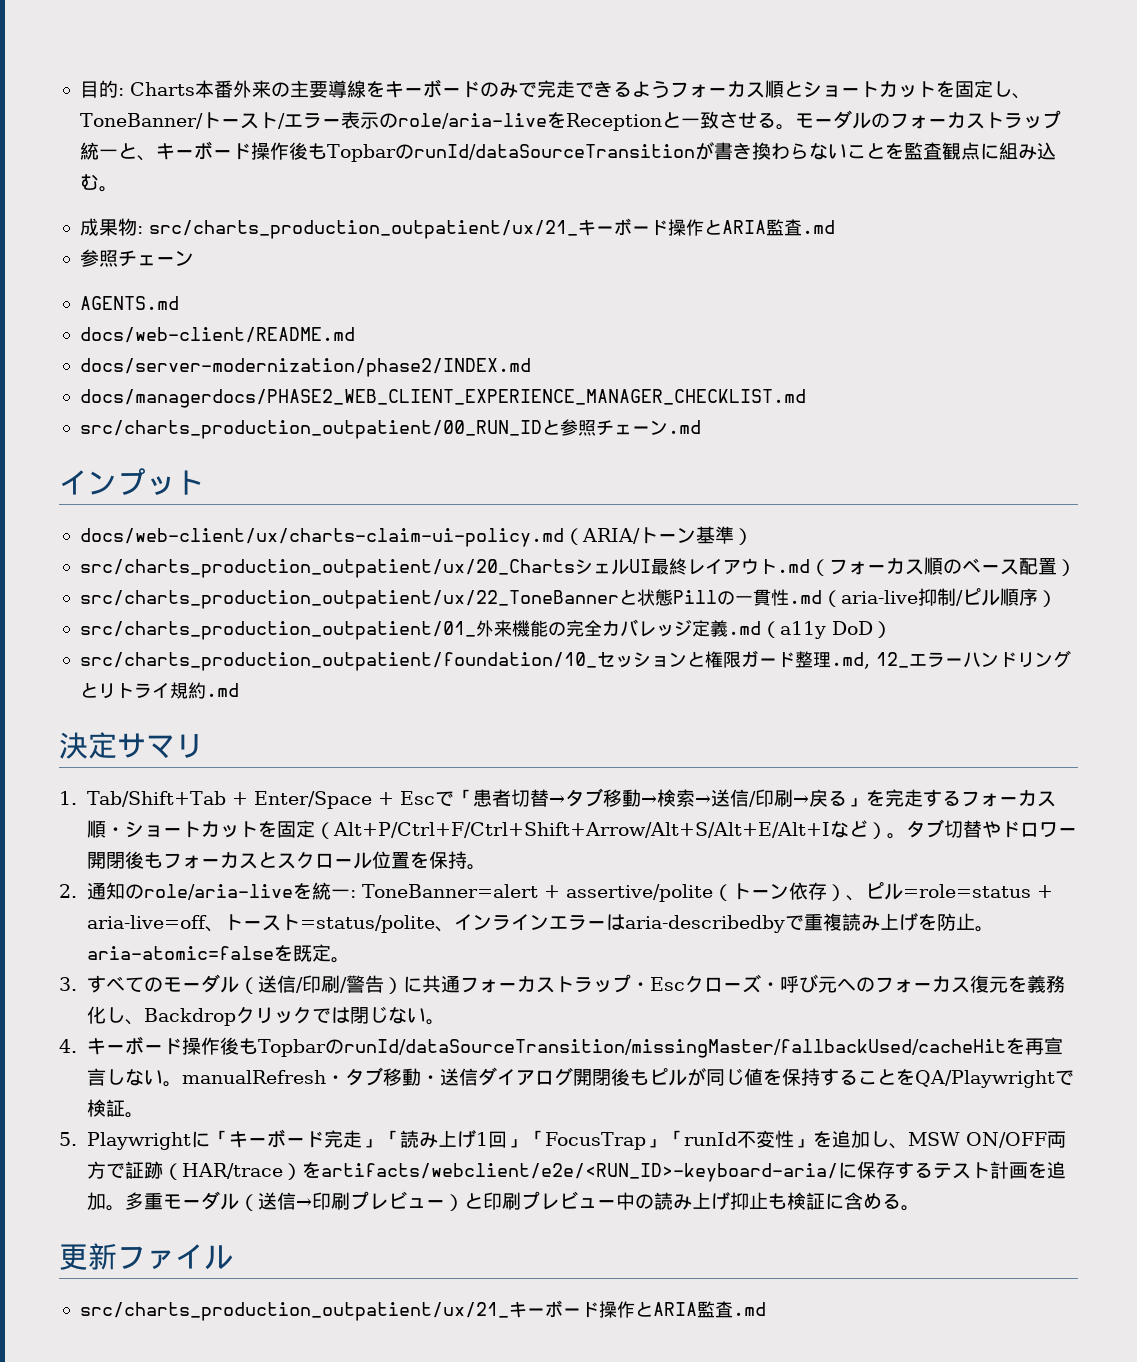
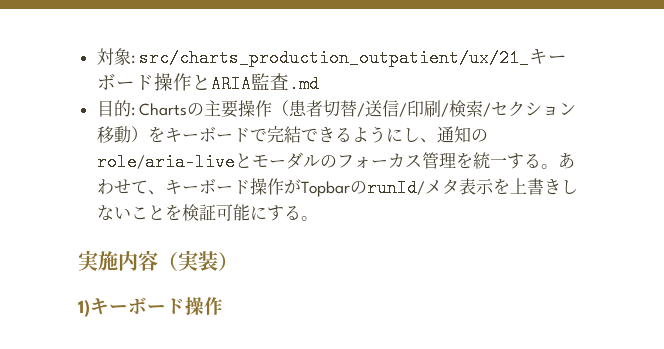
[79,79,1031,99] [79,110,1061,131] [79,141,1056,162] [79,174,118,192] [79,218,137,236] 目的: Charts本番外来の主要導線をキーボードのみで完走できるようフォーカス順とショートカットを固定し、ToneBanner/トースト/エラー表示のrole/aria-liveをReceptionと一致させる。モーダルのフォーカストラップ統一と、キーボード操作後もTopbarのrunId/dataSourceTransitionが書き換わらないことを監査観点に組み込む。 // 成果物 -> [96,48,131,65] 対象
[79,249,194,267] [79,296,179,310] [79,327,355,343] [79,358,531,377] [79,389,806,408] [79,419,701,439] [59,468,204,495] [79,526,753,547] [79,557,1076,578] [79,588,1057,609] [79,619,892,640] [79,650,1071,671] [79,682,239,699] [59,732,204,759] [59,788,1057,809] [86,819,1077,839] [86,851,486,870] [59,882,1054,902] [86,913,994,933] [86,944,350,963] [59,974,1065,994] [86,1006,445,1026] [59,1036,1064,1058] [86,1067,1074,1088] [86,1099,144,1118] [59,1129,1067,1150] [86,1161,1066,1182] [86,1191,920,1211] [59,1243,233,1270] [79,1300,766,1321] 参照チェーン // AGENTS.md // docs/web-client/README.md // docs/server-modernization/phase2/INDEX.md // docs/managerdocs/PHASE2_WEB_CLIENT_EXPERIENCE_MANAGER_CHECKLIST.md // src/charts_production_outpatient/00_RUN_IDと参照チェーン.md // インプット // docs/web-client/ux/charts-claim-ui-policy.md（ARIA/トーン基準） // src/charts_production_outpatient/ux/20_ChartsシェルUI最終レイアウト.md（フォーカス順のベース配置） // src/charts_production_outpatient/ux/22_ToneBannerと状態Pillの一貫性.md（aria-live抑制/ピル順序） // src/charts_production_outpatient/01_外来機能の完全カバレッジ定義.md（a11y DoD） // src/charts_production_outpatient/foundation/10_セッションと権限ガード整理.md, 12_エラーハンドリングとリトライ規約.md // 決定サマリ // 1. Tab/Shift+Tab + Enter/Space + Escで「患者切替→タブ移動→検索→送信/印刷→戻る」を完走するフォーカス順・ショートカットを固定（Alt+P/Ctrl+F/Ctrl+Shift+Arrow/Alt+S/Alt+E/Alt+Iなど）。タブ切替やドロワー開閉後もフォーカスとスクロール位置を保持。 // 2.通知のrole/aria-liveを統一: ToneBanner=alert + assertive/polite（トーン依存）、ピル=role=status + aria-live=off、トースト=status/polite、インラインエラーはaria-describedbyで重複読み上げを防止。aria-atomic=falseを既定。 // 3.すべてのモーダル（送信/印刷/警告）に共通フォーカストラップ・Escクローズ・呼び元へのフォーカス復元を義務化し、Backdropクリックでは閉じない。 // 4.キーボード操作後もTopbarのrunId/dataSourceTransition/missingMaster/fallbackUsed/cacheHitを再宣言しない。manualRefresh・タブ移動・送信ダイアログ開閉後もピルが同じ値を保持することをQA/Playwrightで検証。 // 5. Playwrightに「キーボード完走」「読み上げ1回」「FocusTrap」「runId不変性」を追加し、MSW ON/OFF両方で証跡（HAR/trace）をartifacts/webclient/e2e/<RUN_ID>-keyboard-aria/に保存するテスト計画を追加。多重モーダル（送信→印刷プレビュー）と印刷プレビュー中の読み上げ抑止も検証に含める。 // 更新ファイル // src/charts_production_outpatient/ux/21_キーボード操作とARIA監査.md -> [96,100,577,118] [96,126,488,143] [96,152,575,171] [96,178,578,197] [96,204,318,221] [78,250,238,271] [78,297,223,317] 目的: Chartsの主要操作（患者切替/送信/印刷/検索/セクション移動）をキーボードで完結できるようにし、通知のrole/aria-liveとモーダルのフォーカス管理を統一する。あわせて、キーボード操作がTopbarのrunId/メタ表示を上書きしないことを検証可能にする。 // 実施内容（実装） // 1)キーボード操作

